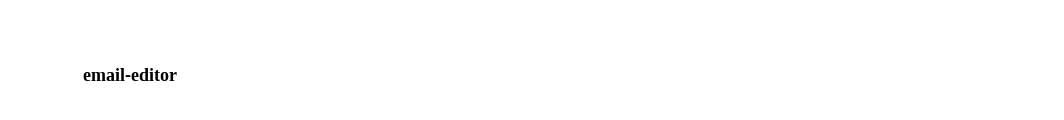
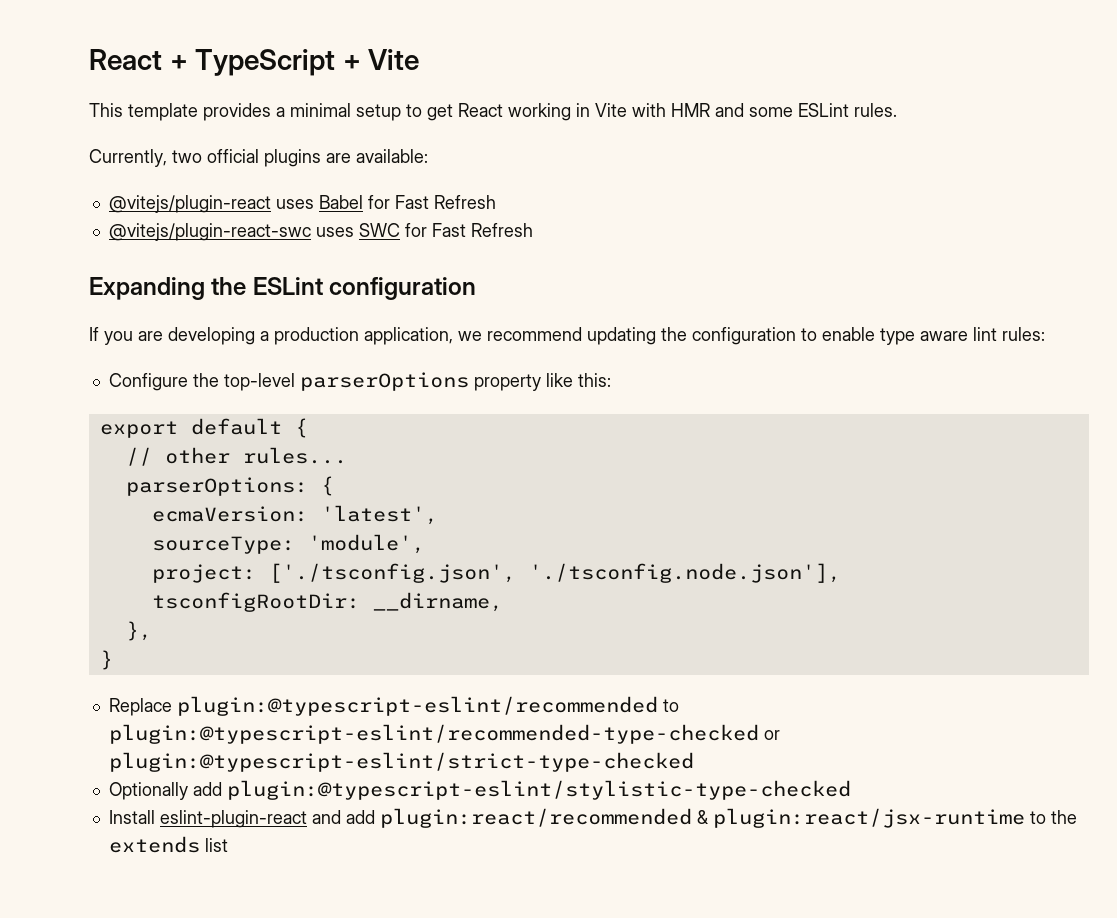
[83,68,177,81] email-editor -> [89,49,420,76] [89,103,897,121] [89,149,428,167] [108,195,496,213] [108,223,533,241] [89,277,477,300] [89,327,1045,345] [108,372,611,391] [99,418,308,438] [125,447,347,466] [125,476,334,496] [151,505,438,525] [151,534,425,554] [151,563,841,583] [151,592,503,612] [125,621,152,641] [99,650,113,670] [108,696,679,716] [108,724,780,744] [108,752,694,772] [108,780,851,800] [108,808,1077,828] [108,836,228,853] React + TypeScript + Vite // This template provides a minimal setup to get React working in Vite with HMR and some ESLint rules. // Currently, two official plugins are available: // @vitejs/plugin-react uses Babel for Fast Refresh // @vitejs/plugin-react-swc uses SWC for Fast Refresh // Expanding the ESLint configuration // If you are developing a production application, we recommend updating the configuration to enable type aware lint rules: // Configure the top-level parserOptions property like this: // export default { // // other rules... // parserOptions: { // ecmaVersion: 'latest', // sourceType: 'module', // project: ['./tsconfig.json', './tsconfig.node.json'], // tsconfigRootDir: __dirname, // }, // } // Replace plugin:@typescript-eslint/recommended to plugin:@typescript-eslint/recommended-type-checked or plugin:@typescript-eslint/strict-type-checked // Optionally add plugin:@typescript-eslint/stylistic-type-checked // Install eslint-plugin-react and add plugin:react/recommended & plugin:react/jsx-runtime to the extends list

